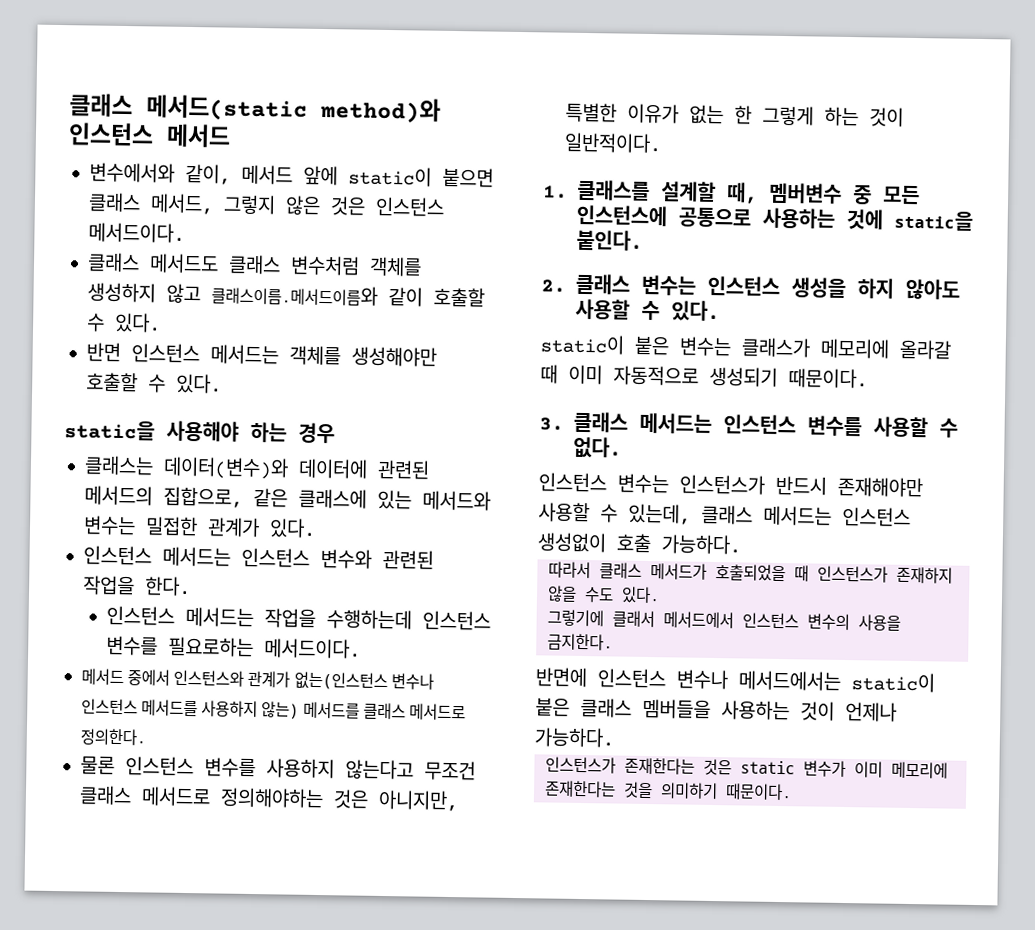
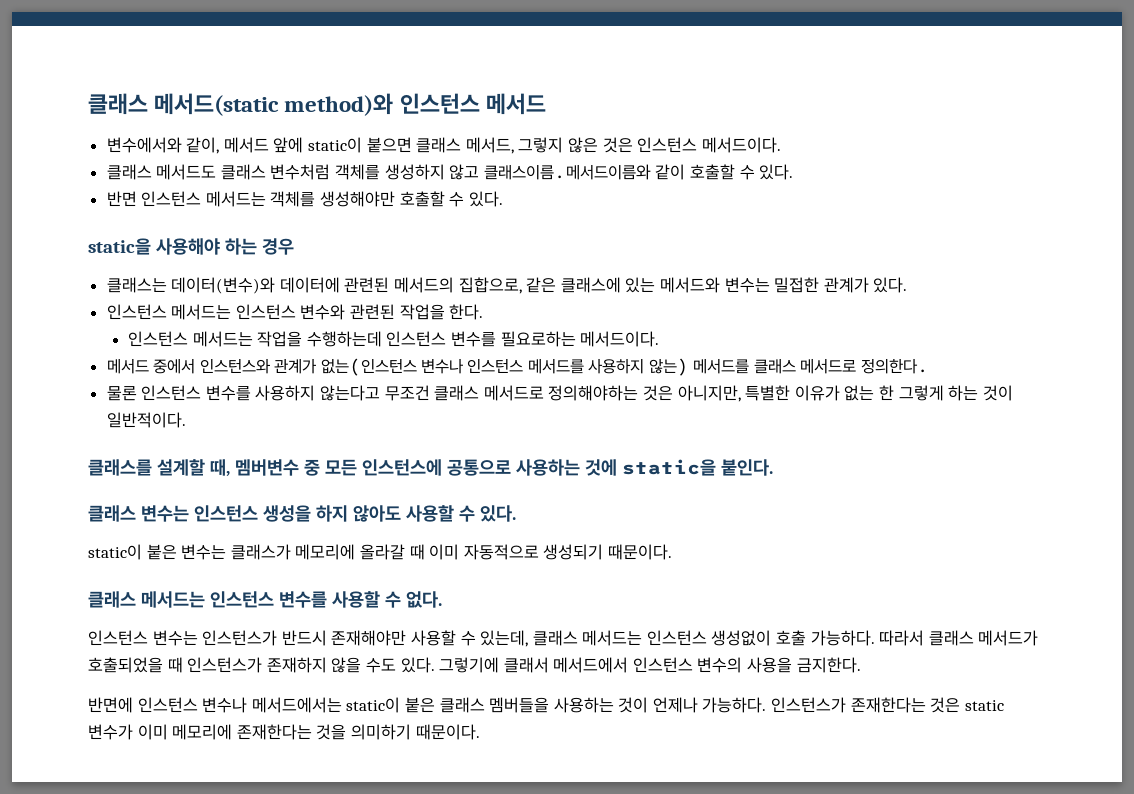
[543,185,568,199] 1. -> (186, 420) none
[541,279,566,293] 2. -> (773, 467) none
[539,417,564,431] 3. -> (672, 552) none
(741, 544) // -> (875, 638) none
(661, 595) // -> (435, 665) none
(615, 737) // -> (767, 705) none

